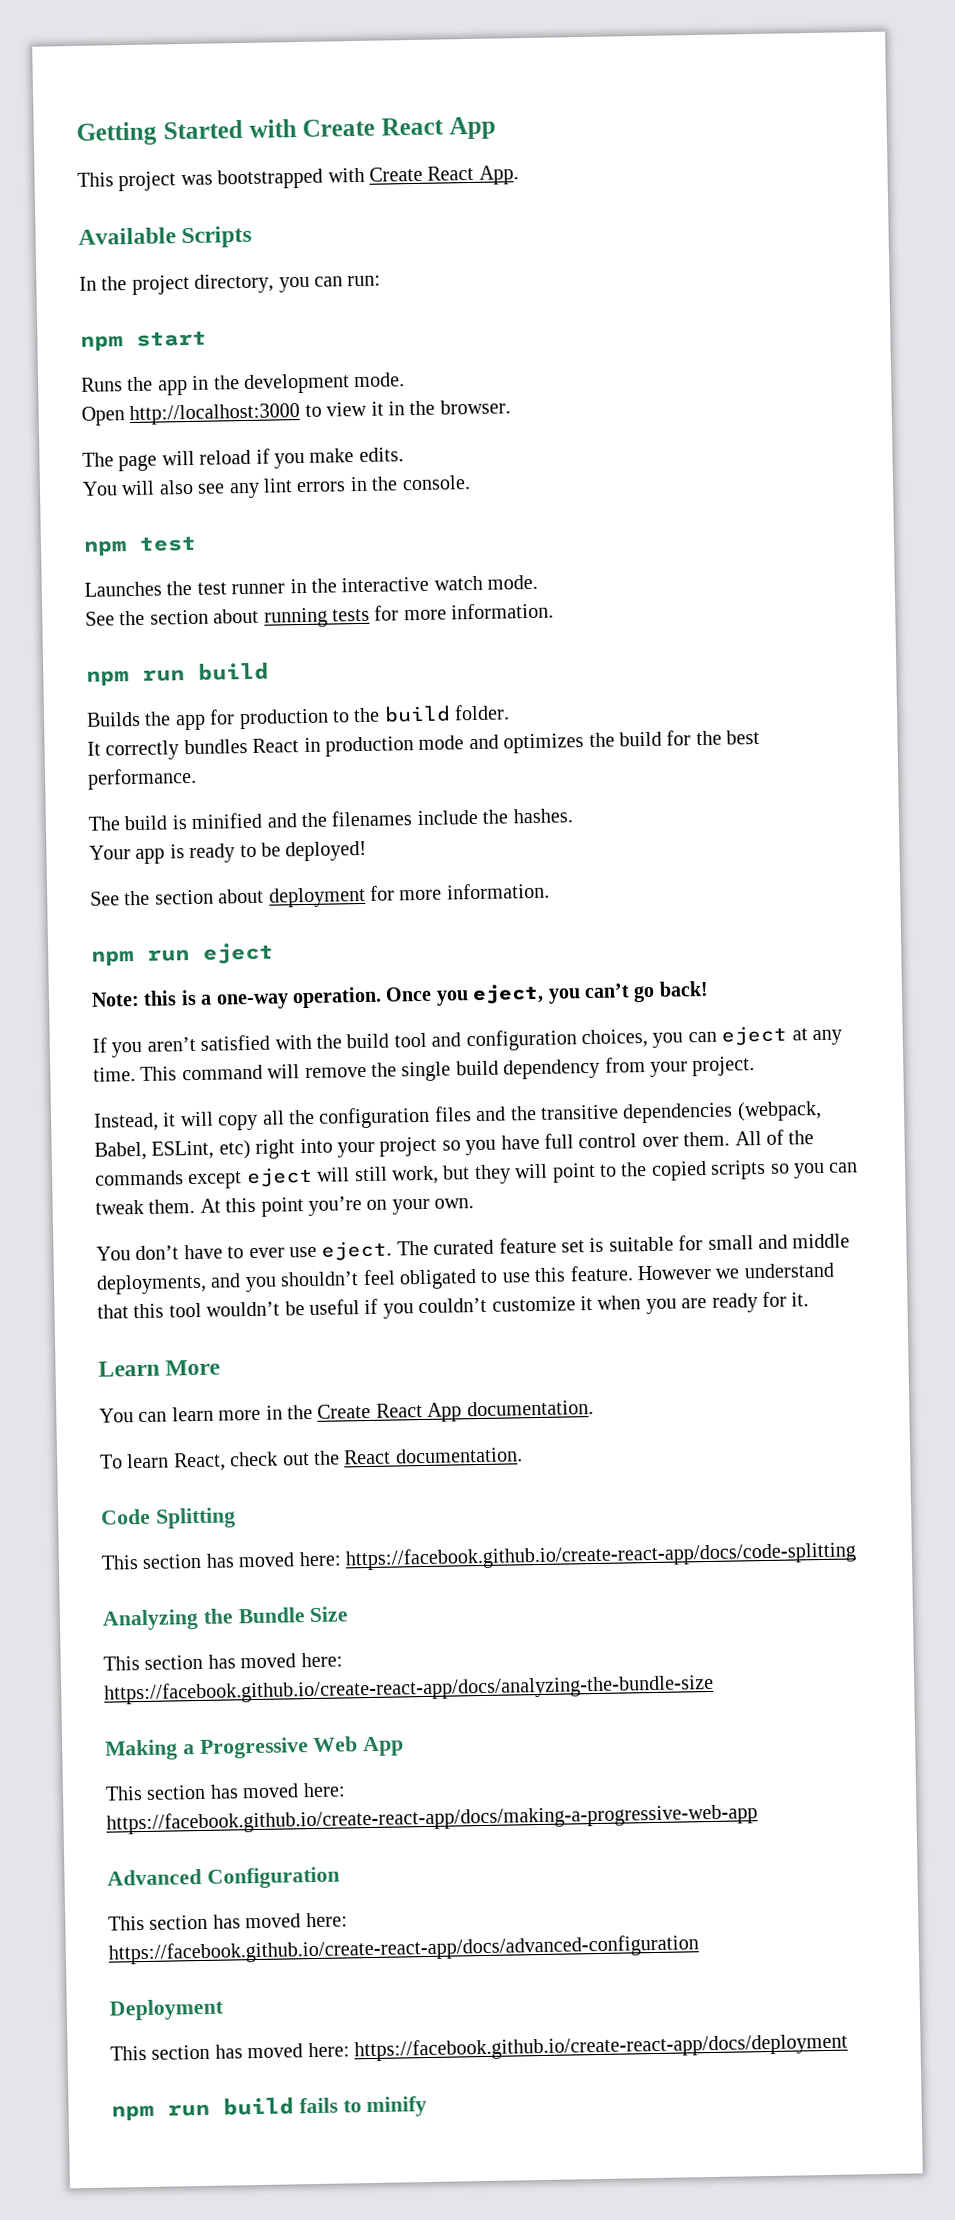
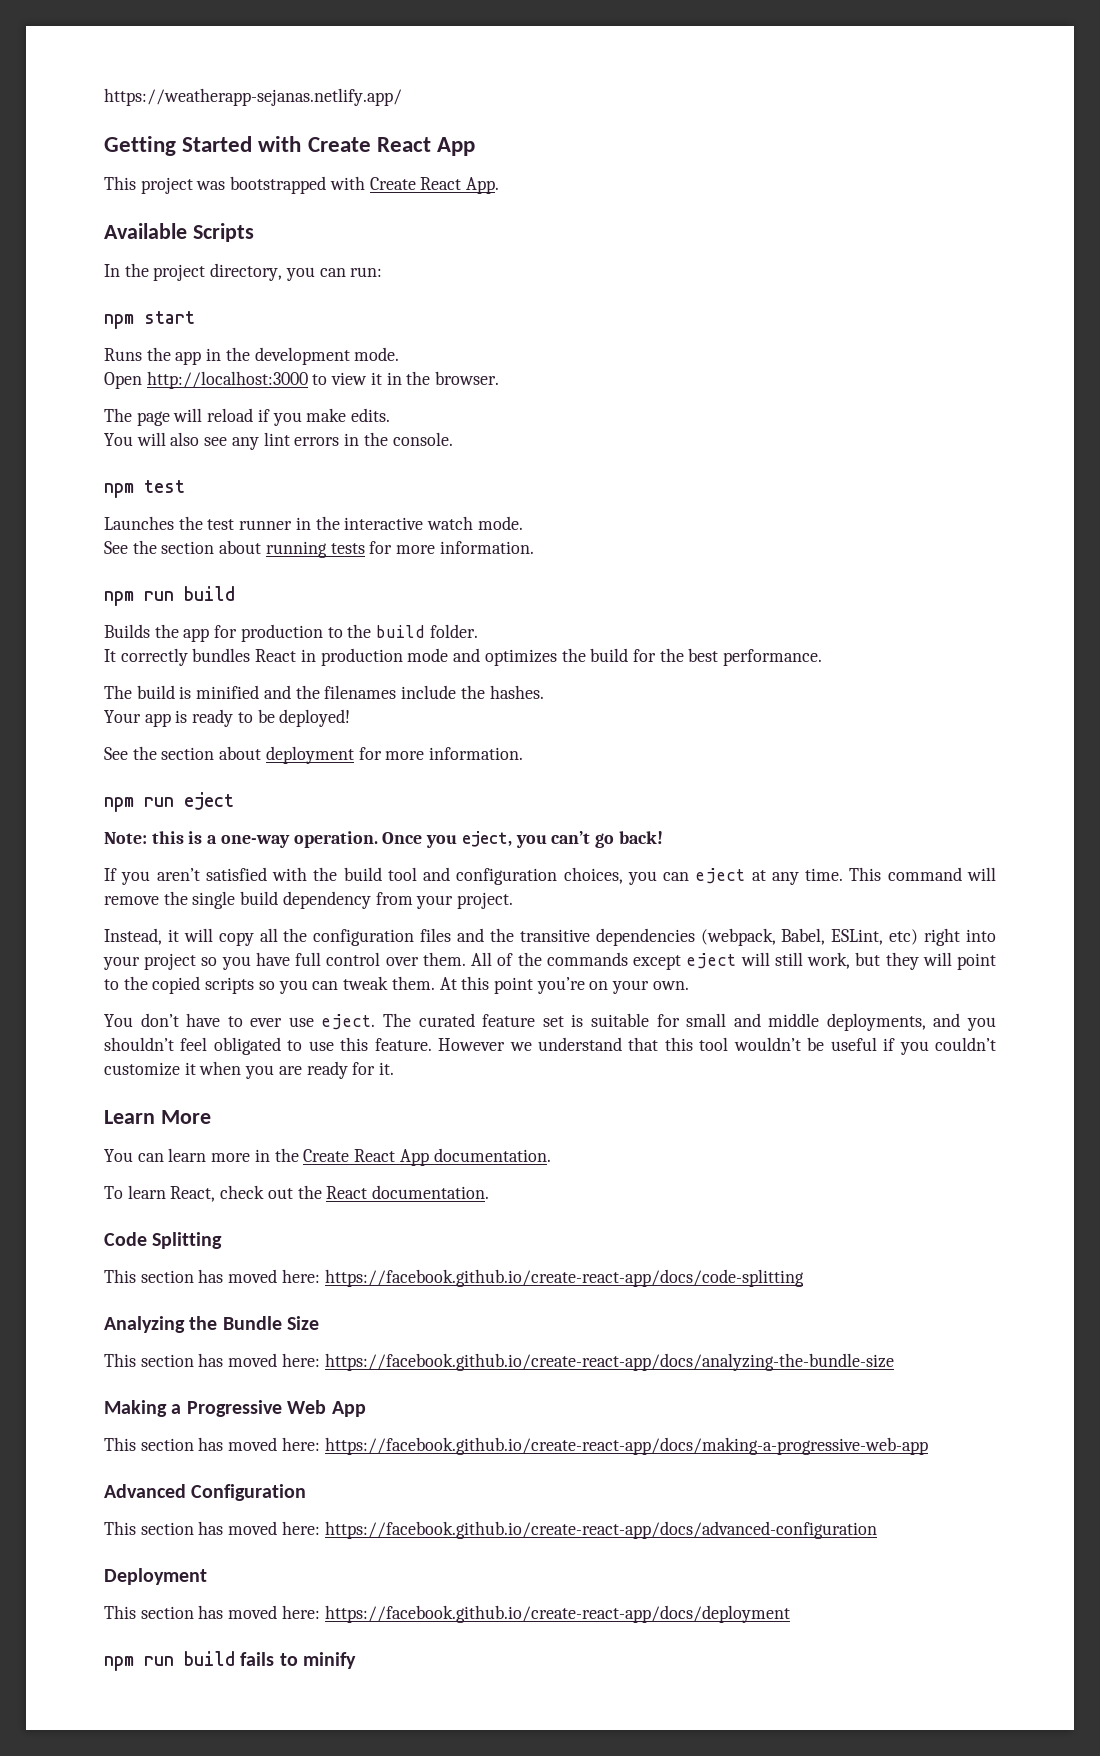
(76, 133) none -> [104,88,402,106] https://weatherapp-sejanas.netlify.app/ //

